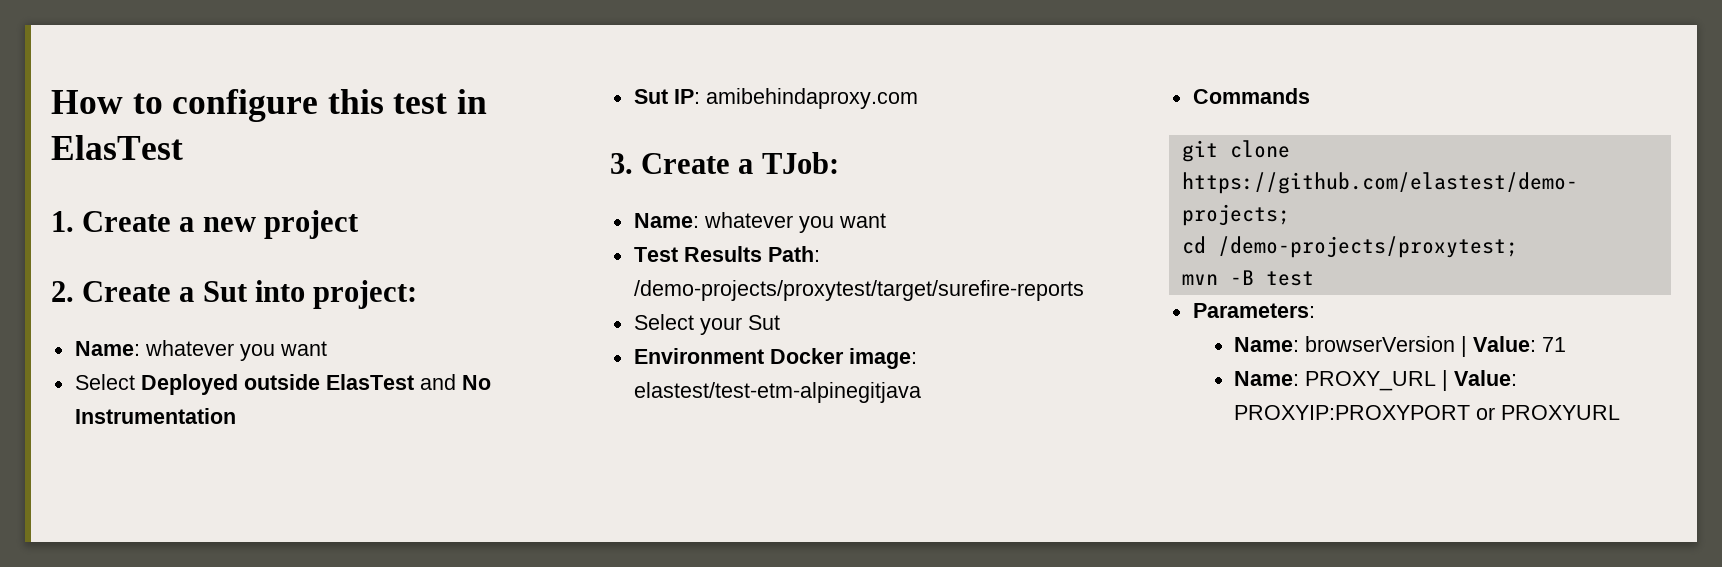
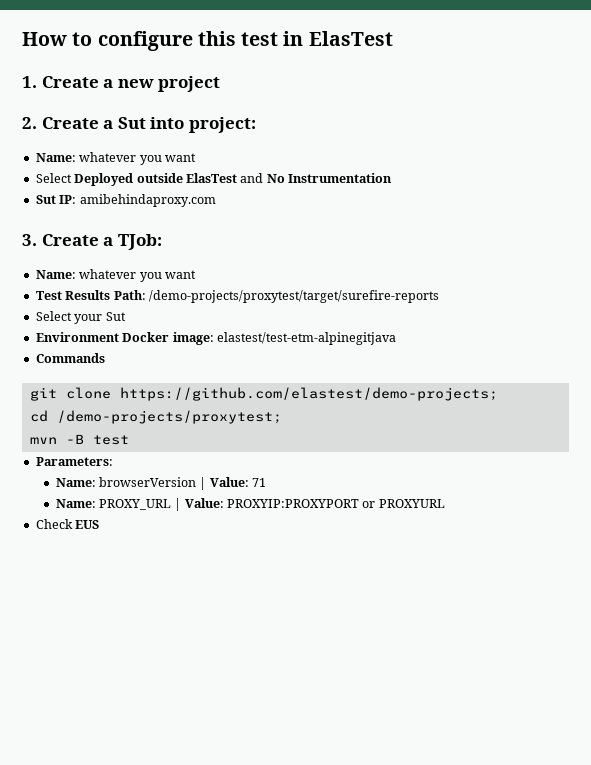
(1621, 412) none -> [35,519,100,529] // Check EUS

